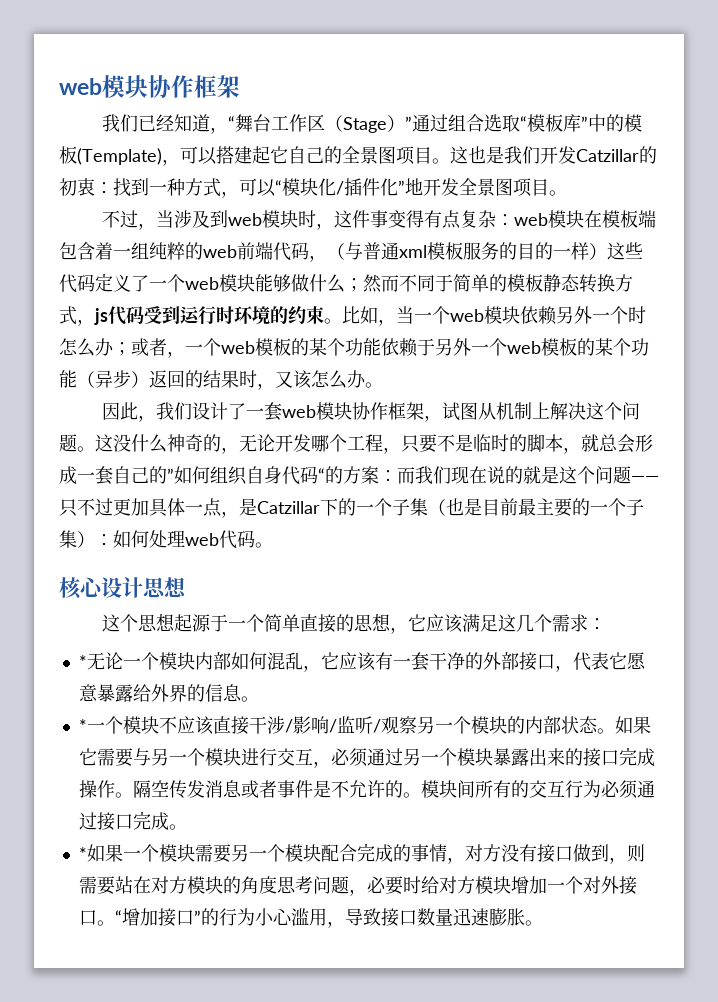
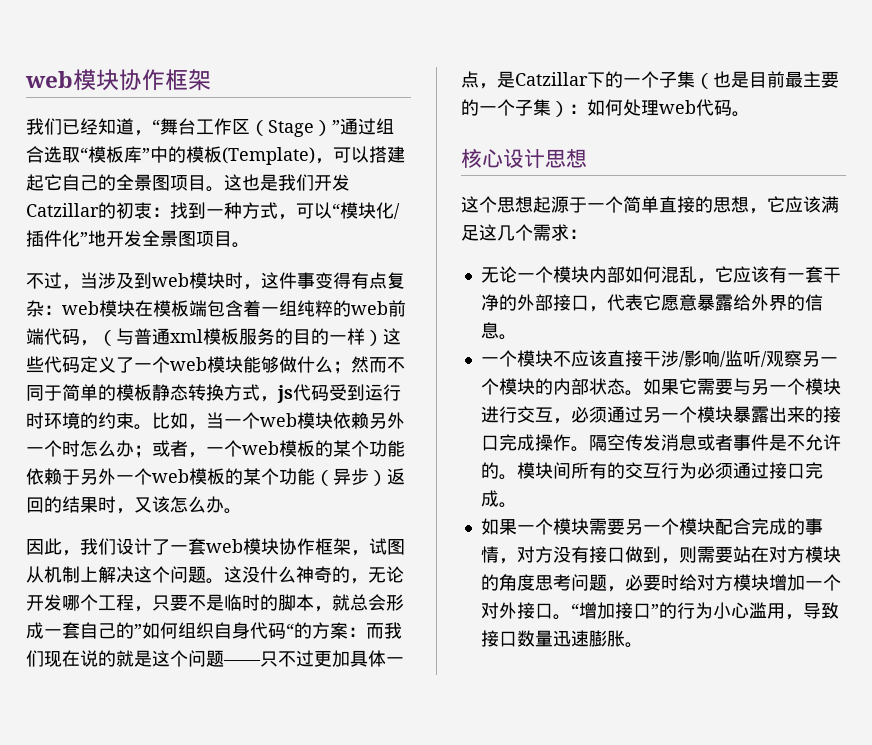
[78,655,87,668] * -> (587, 234) none
[78,719,87,732] * -> (517, 337) none
[78,847,87,860] * -> (517, 505) none

